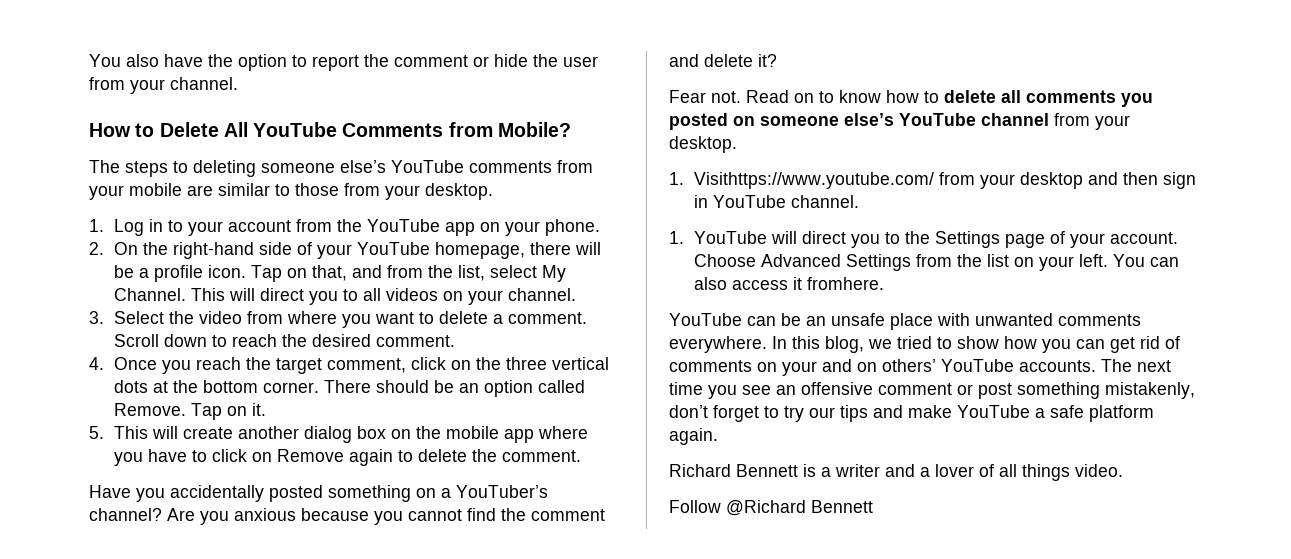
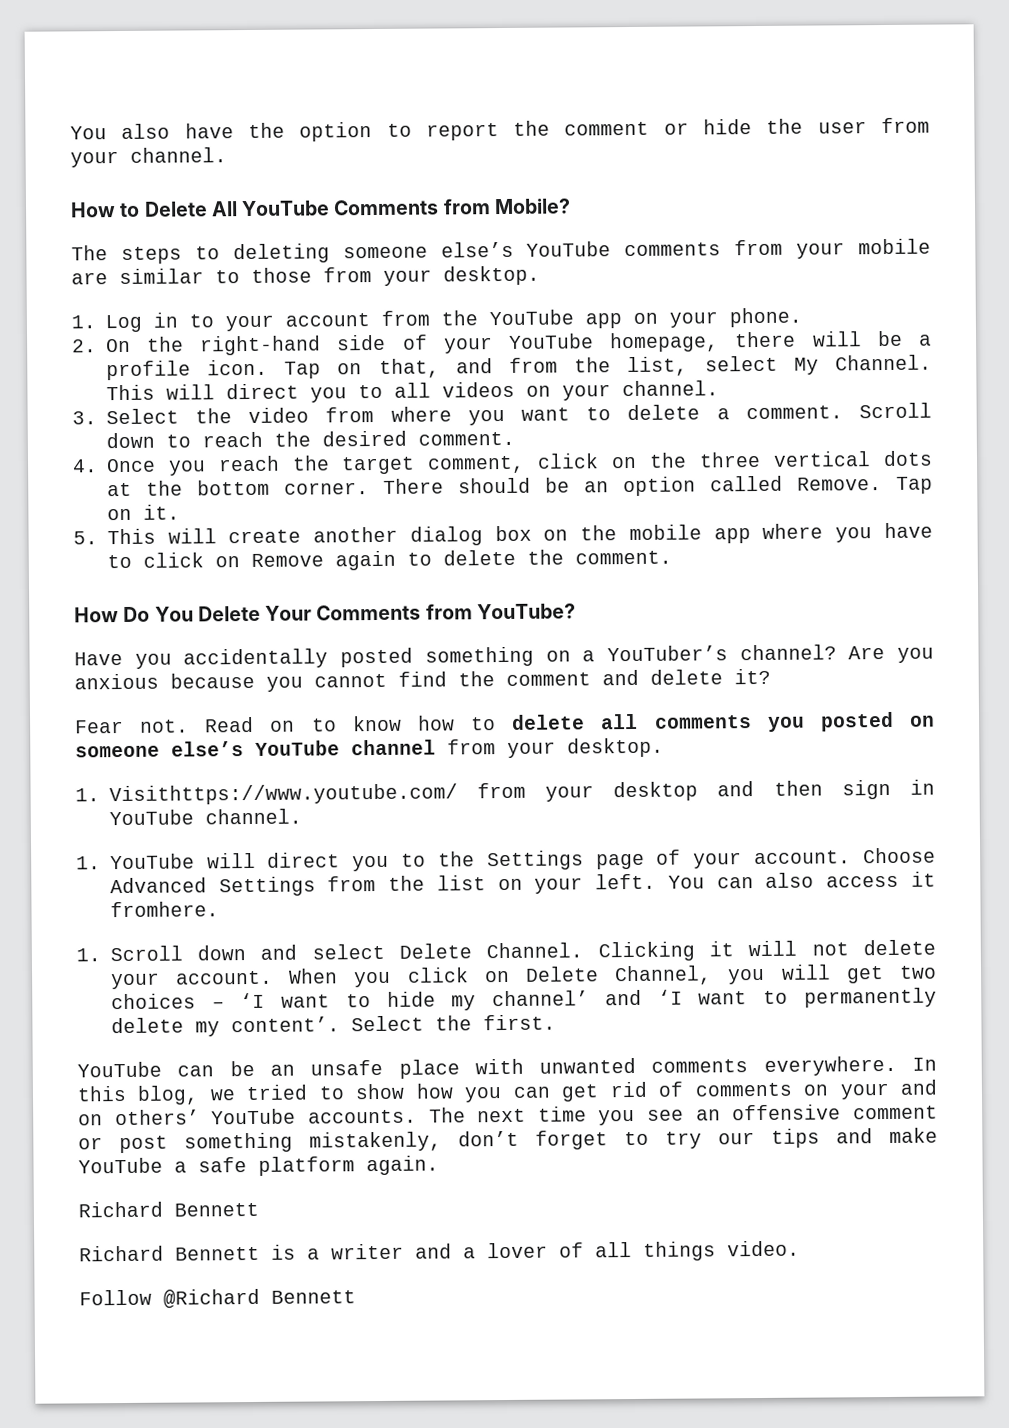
(582, 456) none -> [74,603,576,623] // How Do You Delete Your Comments from YouTube?
(885, 283) none -> [76,939,937,962] [110,964,938,990] [110,987,938,1011] [110,1014,556,1037] // 1. Scroll down and select Delete Channel. Clicking it will not delete your account. When you click on Delete Channel, you will get two choices – ‘I want to hide my channel’ and ‘I want to permanently delete my content’. Select the first.
(798, 470) none -> [79,1245,260,1262] // Richard Bennett

